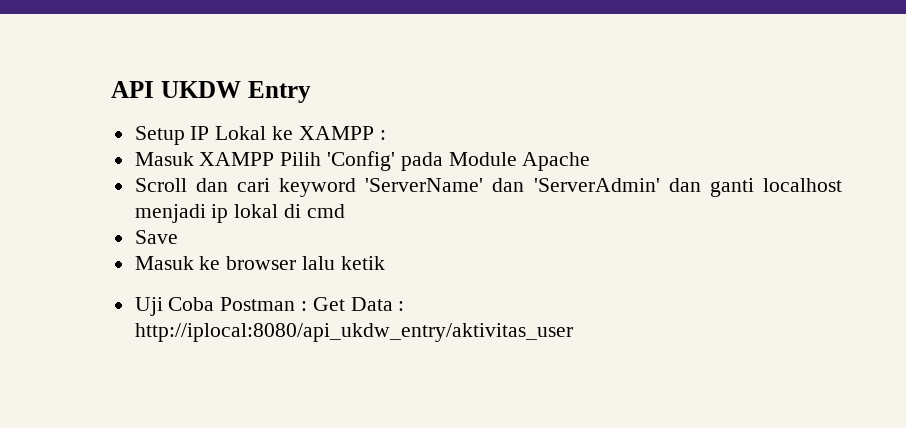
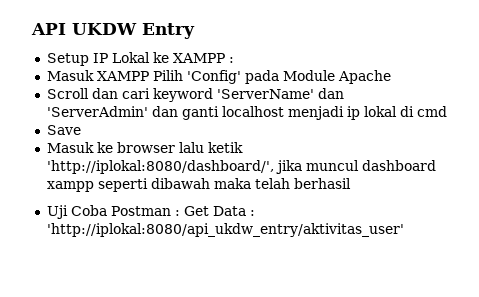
(385, 263) none -> [46,160,436,174] [46,178,351,192] 'http://iplokal:8080/dashboard/', jika muncul dashboard xampp seperti dibawah maka telah berhasil
[134,323,573,342] http://iplocal:8080/api_ukdw_entry/aktivitas_user -> [46,223,404,237] 'http://iplokal:8080/api_ukdw_entry/aktivitas_user'

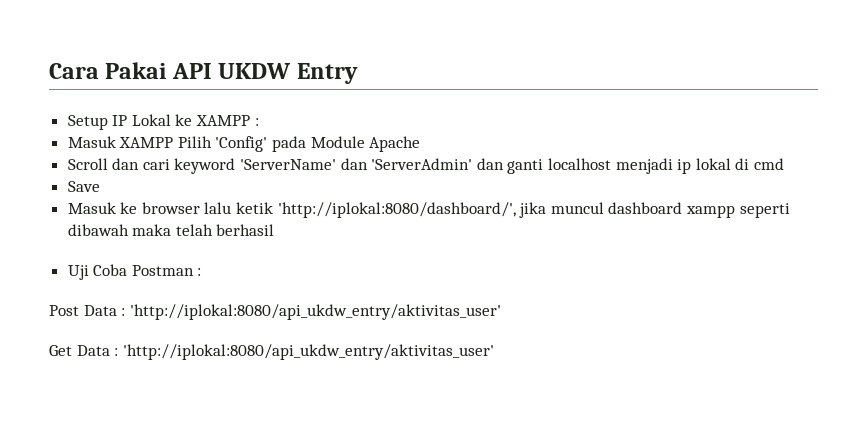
(31, 29) none -> [49,62,168,79] Cara Pakai
(180, 213) none -> [49,304,501,320] // Post Data : 'http://iplokal:8080/api_ukdw_entry/aktivitas_user' //

